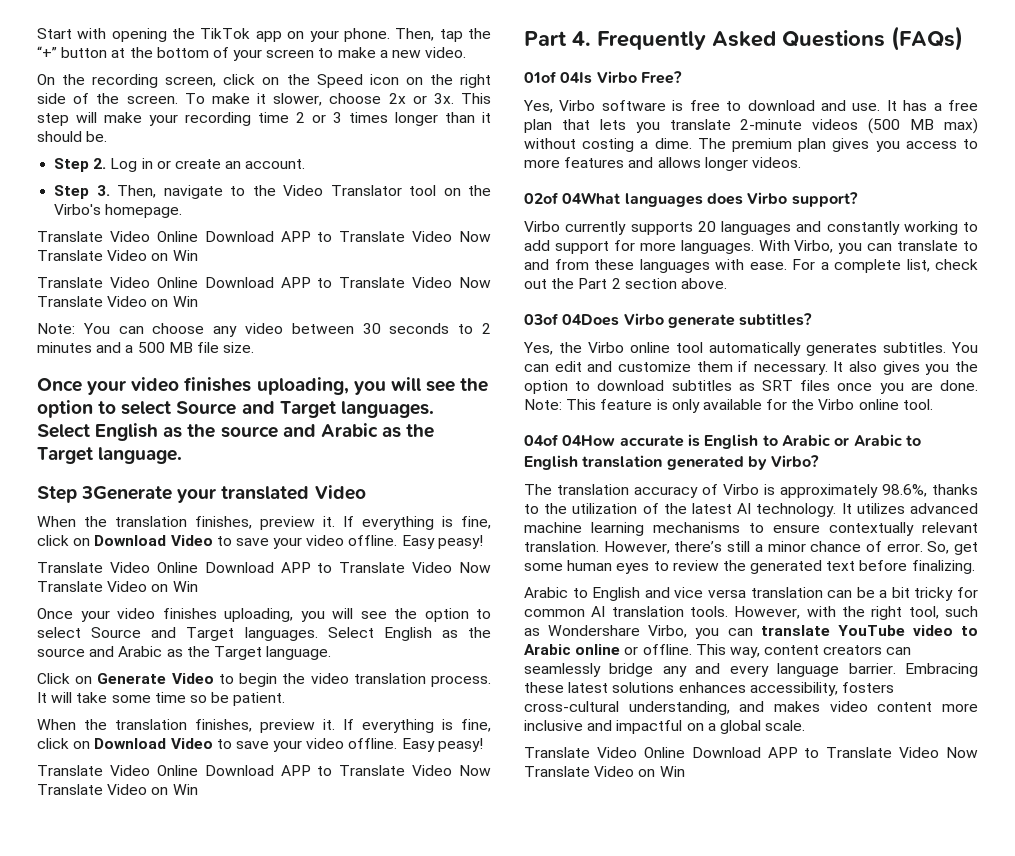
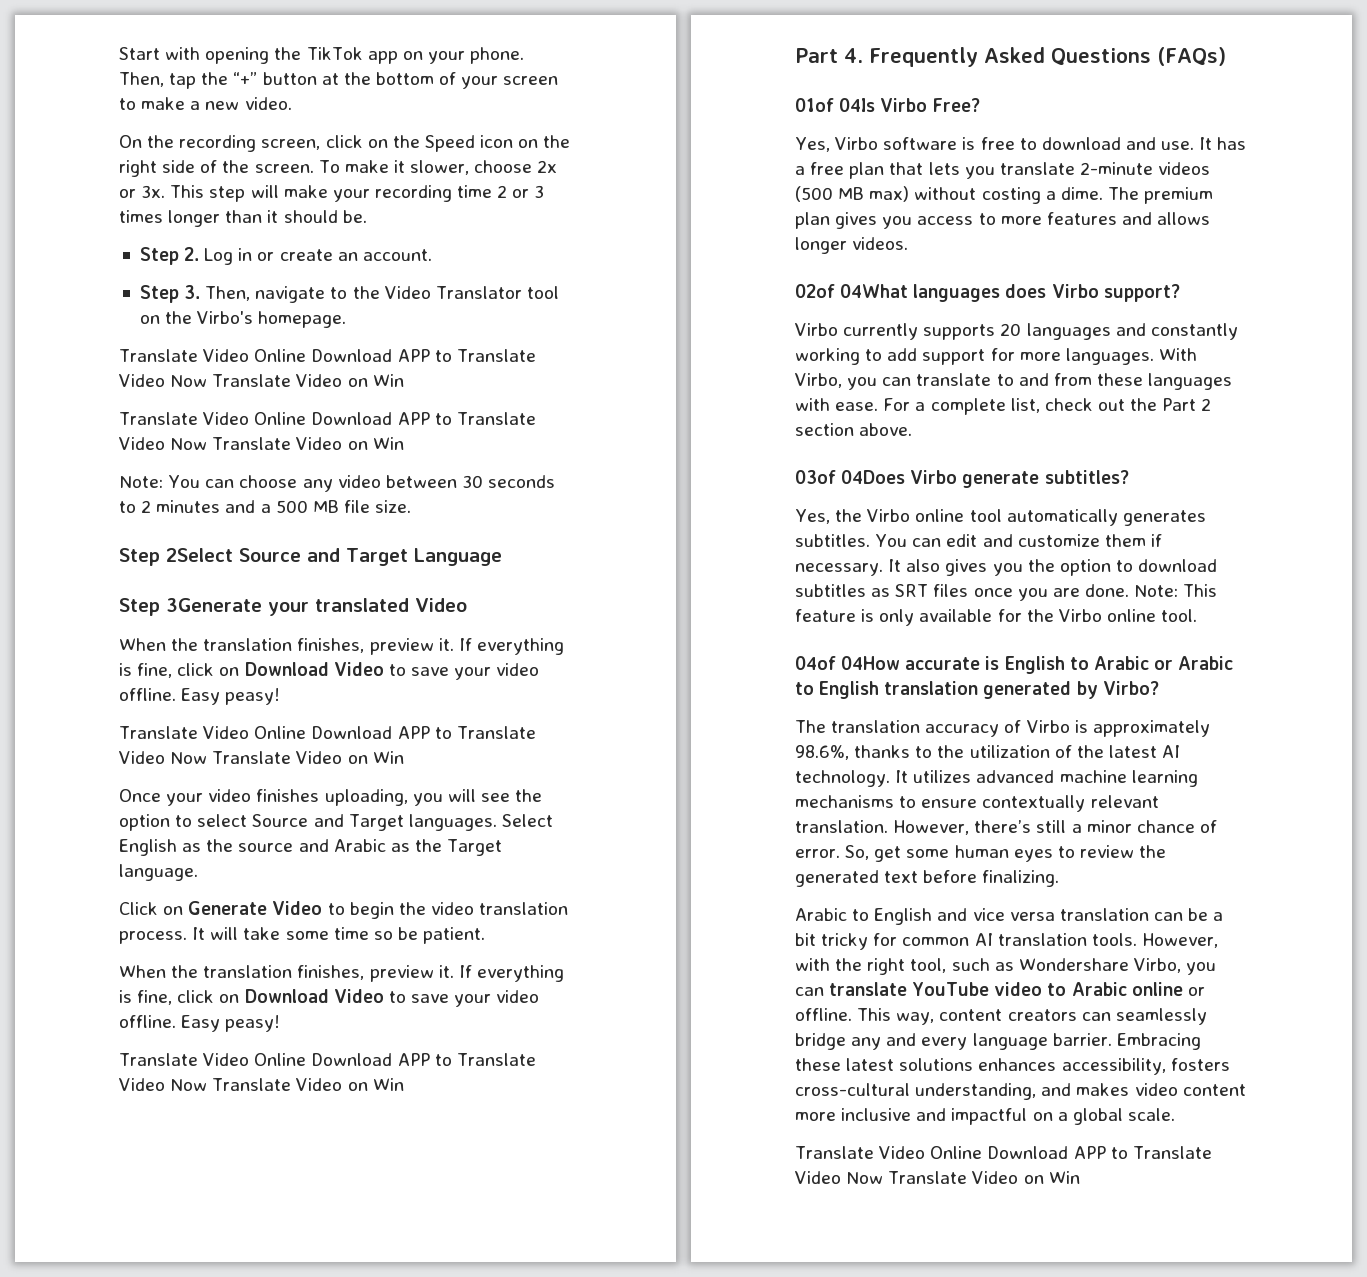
[37,377,489,395] [37,400,434,418] [37,423,435,441] [37,447,183,464] Once your video finishes uploading, you will see the option to select Source and Target languages. Select English as the source and Arabic as the Target language. -> [119,548,502,566] Step 2Select Source and Target Language

